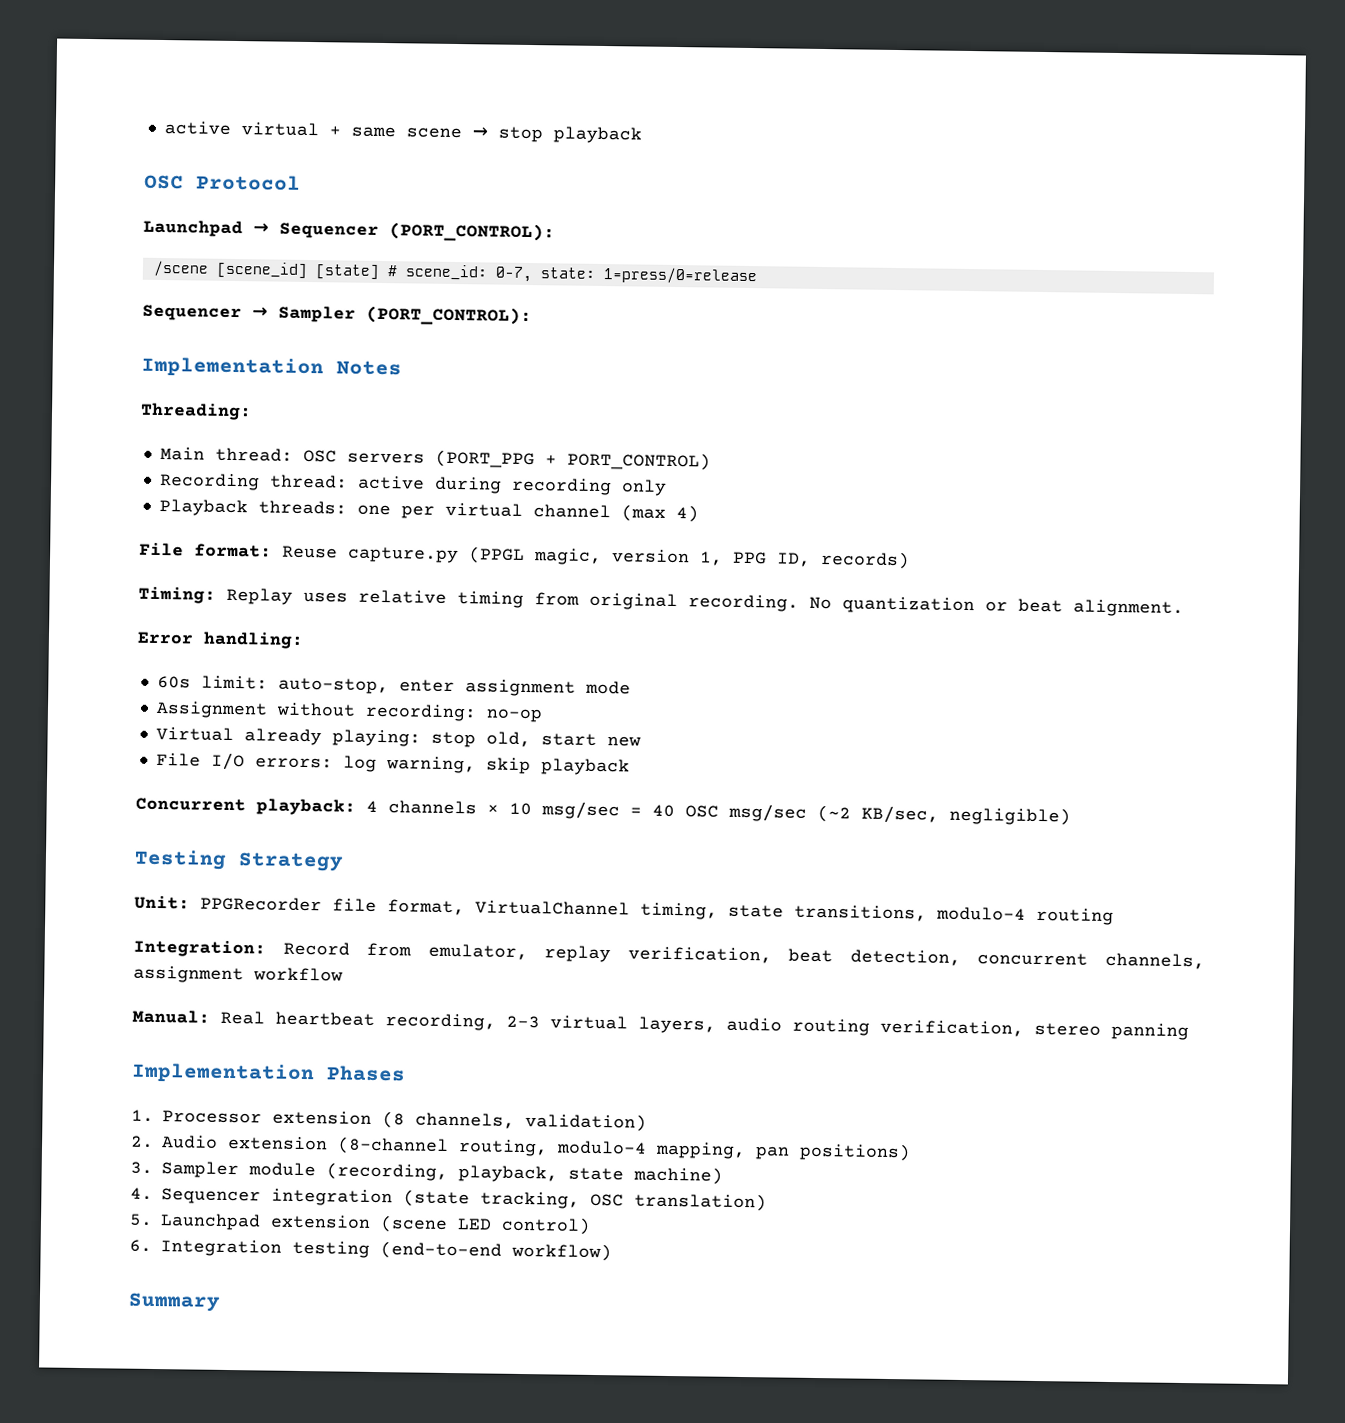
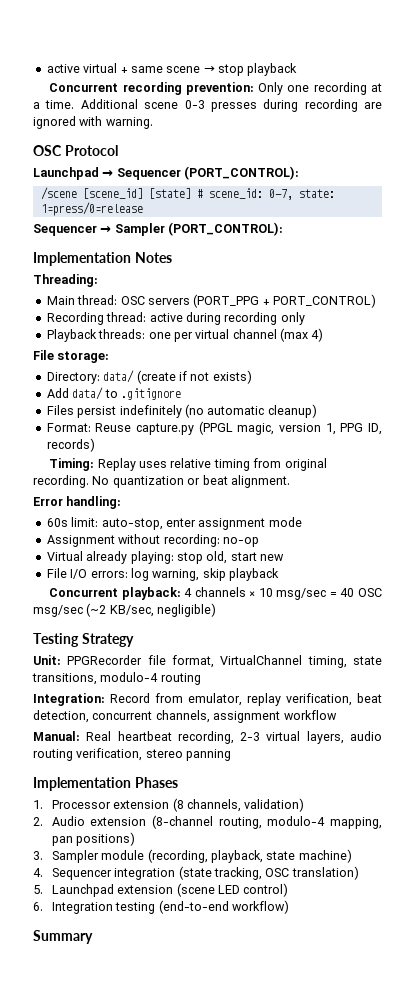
(642, 135) none -> [49,82,382,95] [33,99,382,112] [33,116,153,129] // Concurrent recording prevention: Only one recording at a time. Additional scene 0-3 presses during recording are ignored with warning.
[194,543,272,558] format: -> [57,351,110,363] [46,370,252,384] [46,387,181,400] [46,404,317,418] [46,423,91,432] storage: // Directory: data/ (create if not exists) // Add data/ to .gitignore // Files persist indefinitely (no automatic cleanup) // Format:

